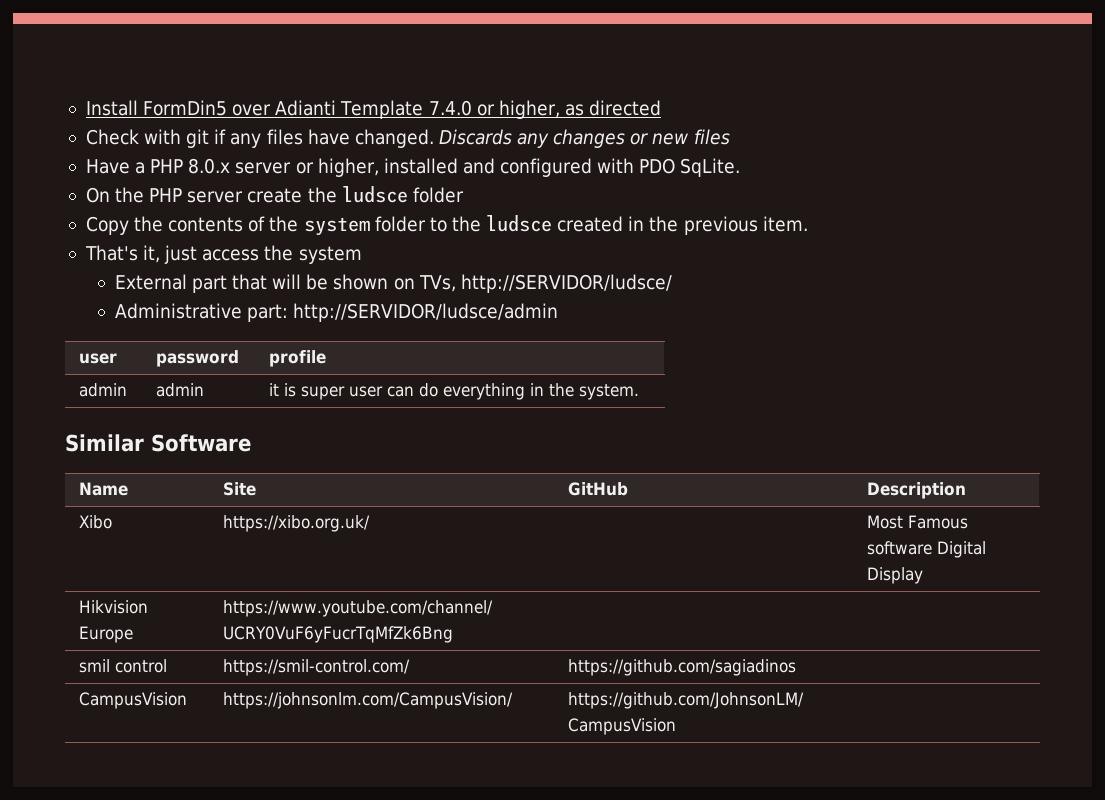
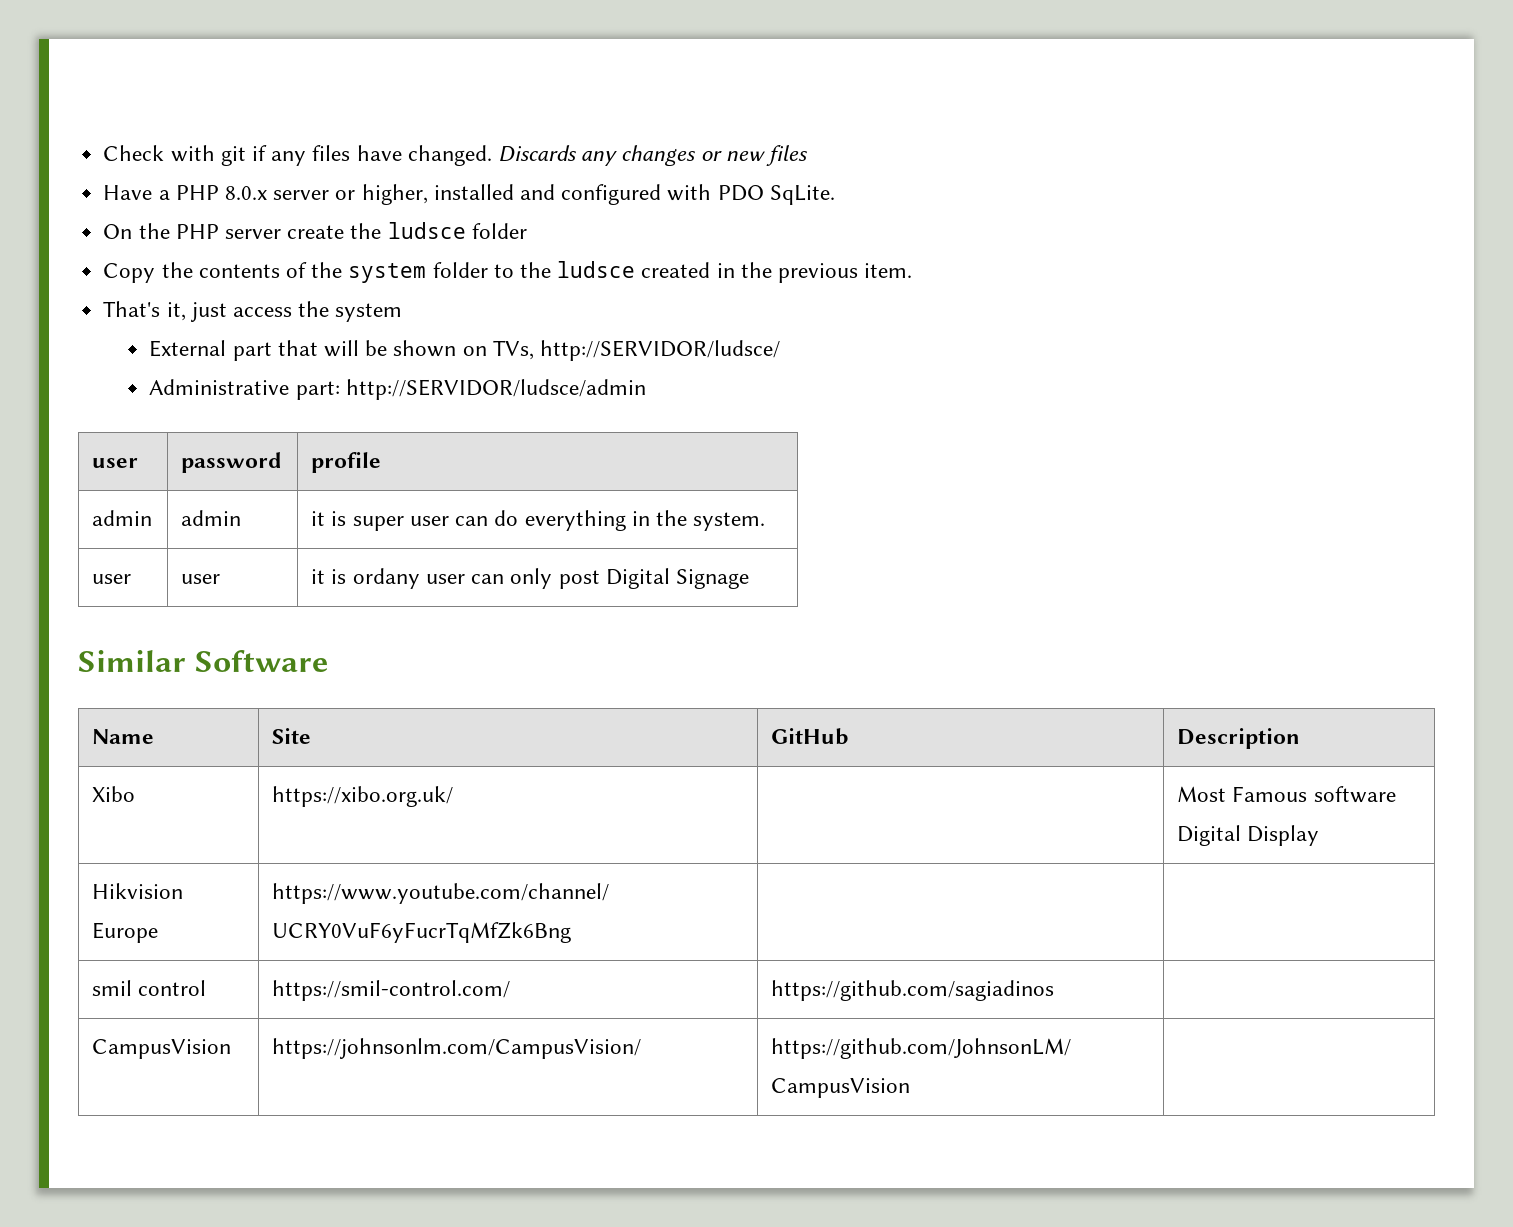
[85,100,662,119] Install FormDin5 over Adianti Template 7.4.0 or higher, as directed // -> (103, 153) none
(640, 392) none -> [92,574,132,584] [181,574,221,584] [311,568,749,589] // user | user | it is ordany user can only post Digital Signage

